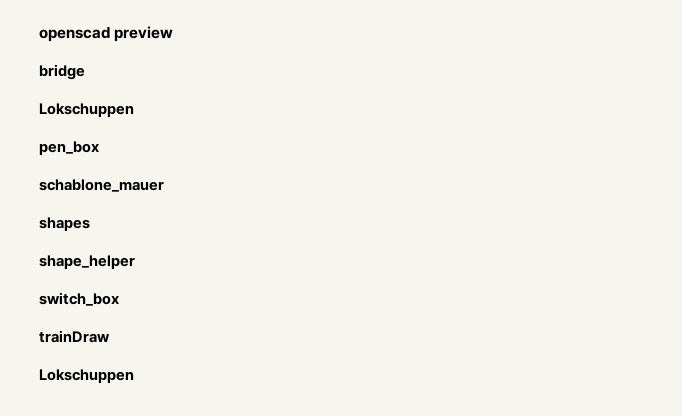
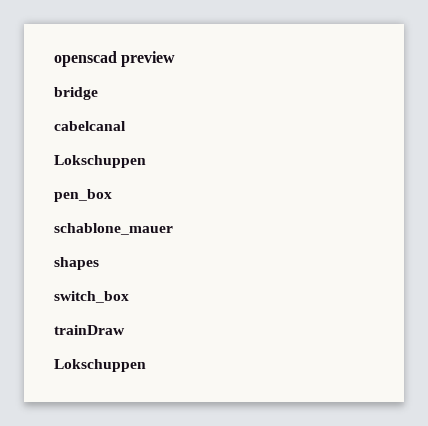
(85, 72) none -> [54,121,126,131] // cabelcanal
[39,255,135,269] // shape_helper -> (99, 263) none

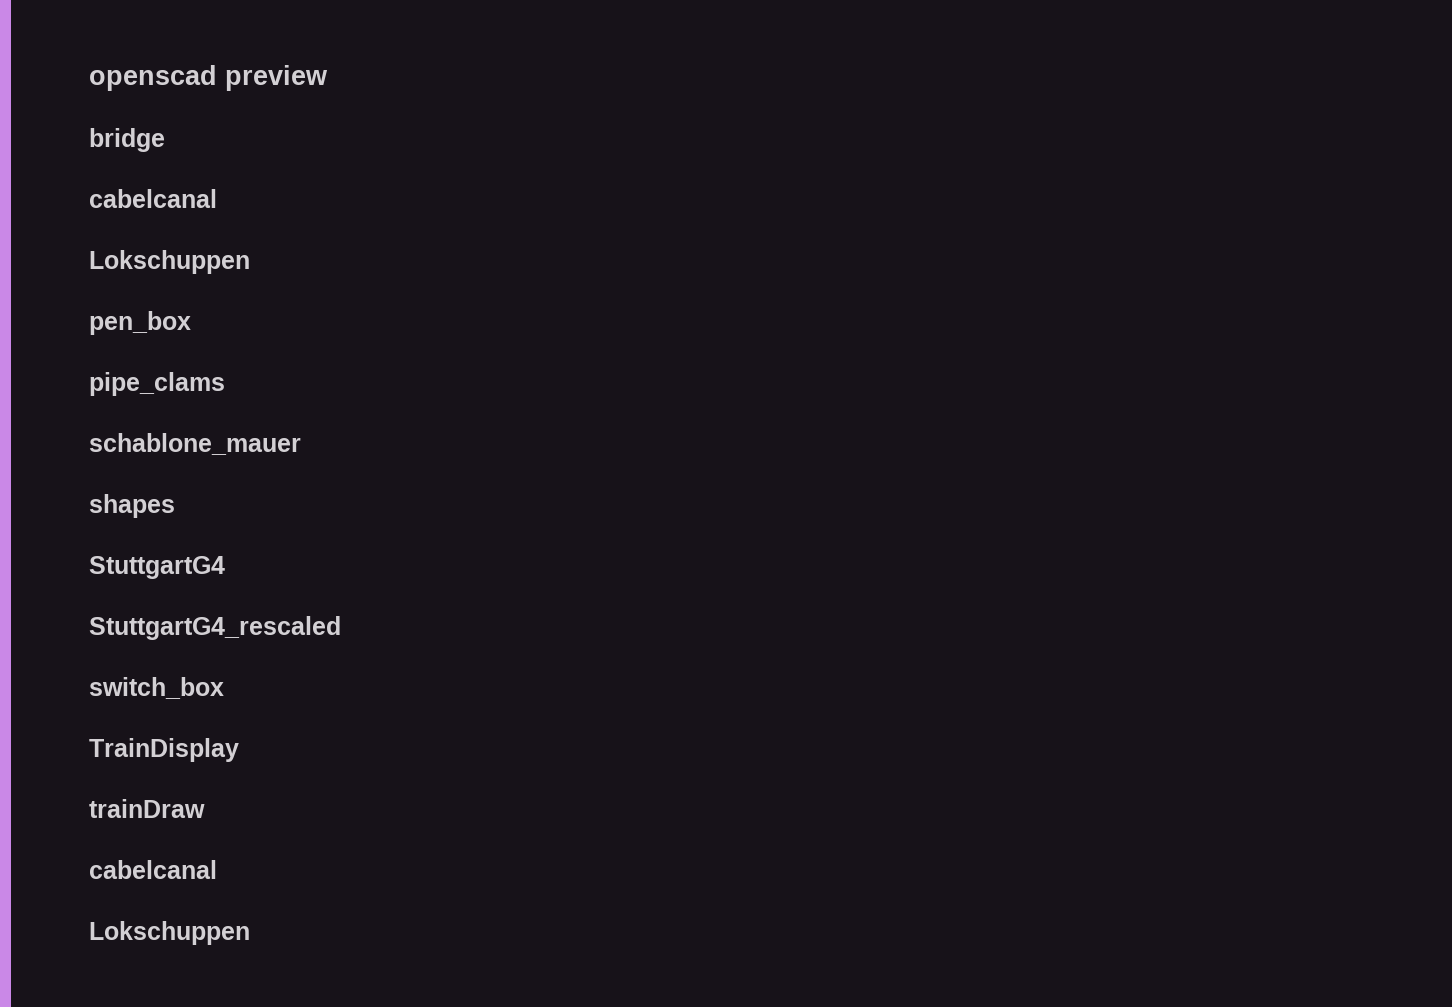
(112, 195) none -> [89,372,225,396] // pipe_clams
(99, 263) none -> [89,556,225,579] [89,616,341,640] // StuttgartG4 // StuttgartG4_rescaled
(129, 297) none -> [89,738,239,762] // TrainDisplay
(125, 330) none -> [89,860,217,879] // cabelcanal

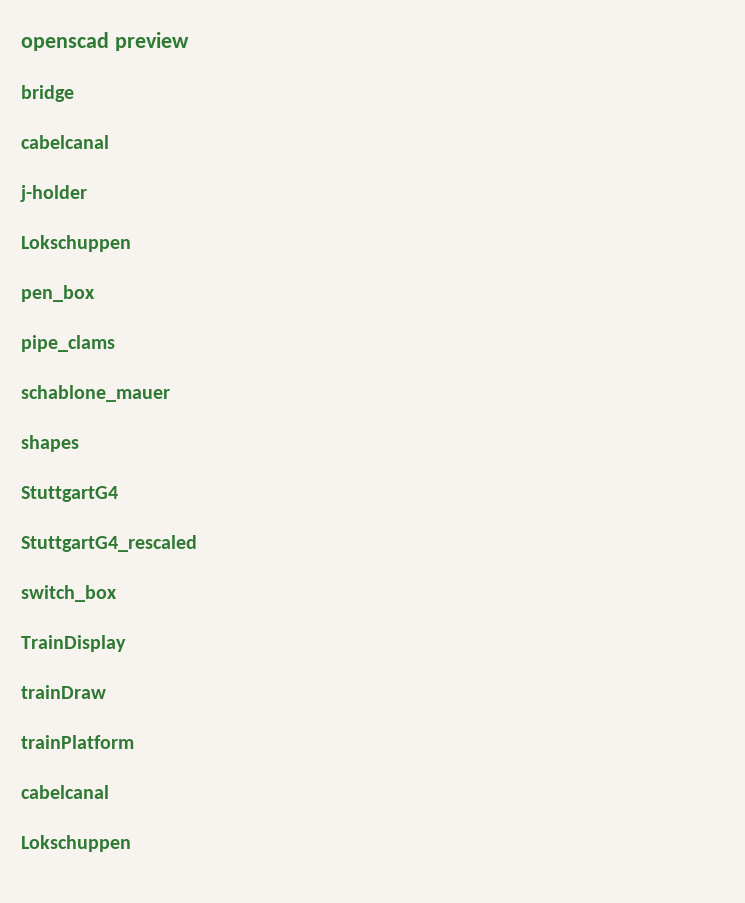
(217, 198) none -> [20,185,87,202] // j-holder
(205, 808) none -> [21,735,134,749] // trainPlatform

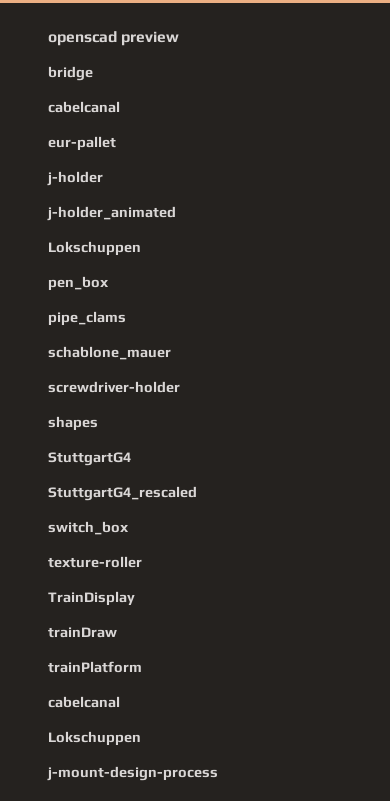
(109, 142) none -> [48,136,116,151] // eur-pallet
(87, 193) none -> [47,206,176,221] // j-holder_animated
(170, 393) none -> [48,381,180,393] // screwdriver-holder
(117, 593) none -> [48,556,142,568] // texture-roller
(131, 843) none -> [47,766,218,781] // j-mount-design-process

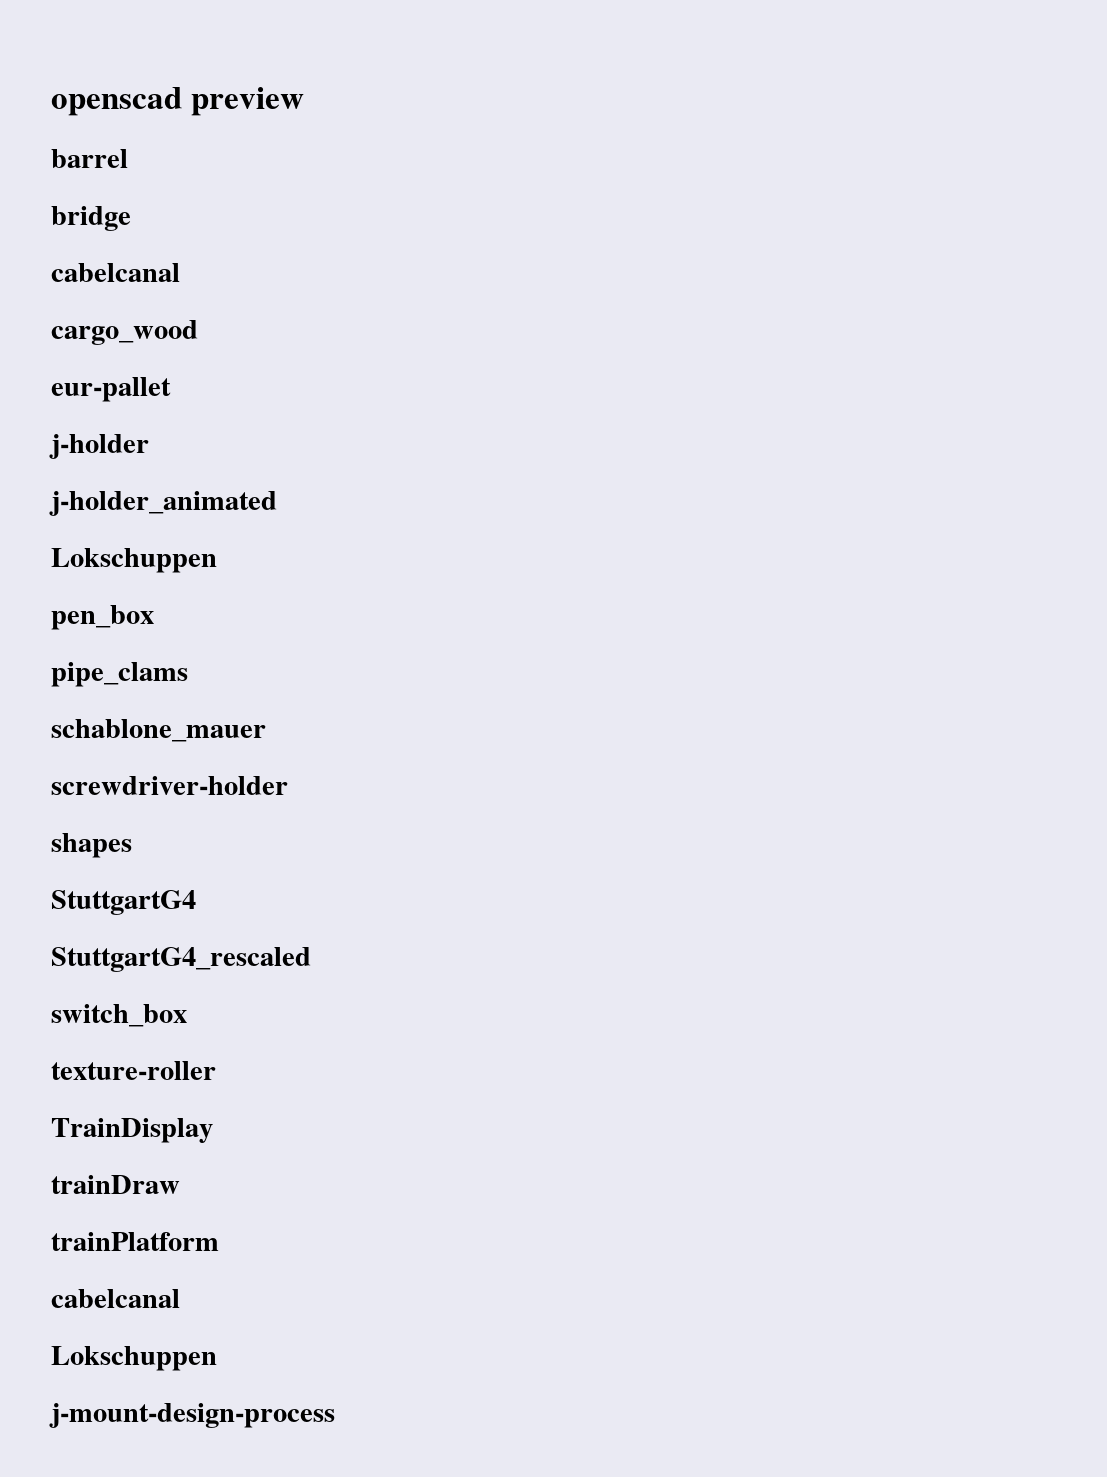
(180, 38) none -> [51,149,128,168] // barrel
(120, 107) none -> [51,320,198,345] // cargo_wood

